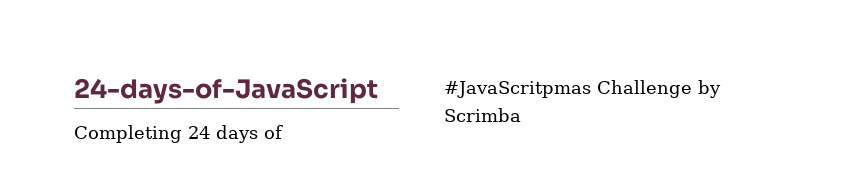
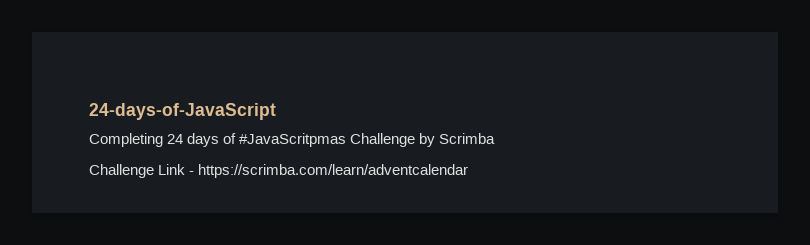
(521, 115) none -> [89,164,469,178] // Challenge Link - https://scrimba.com/learn/adventcalendar

